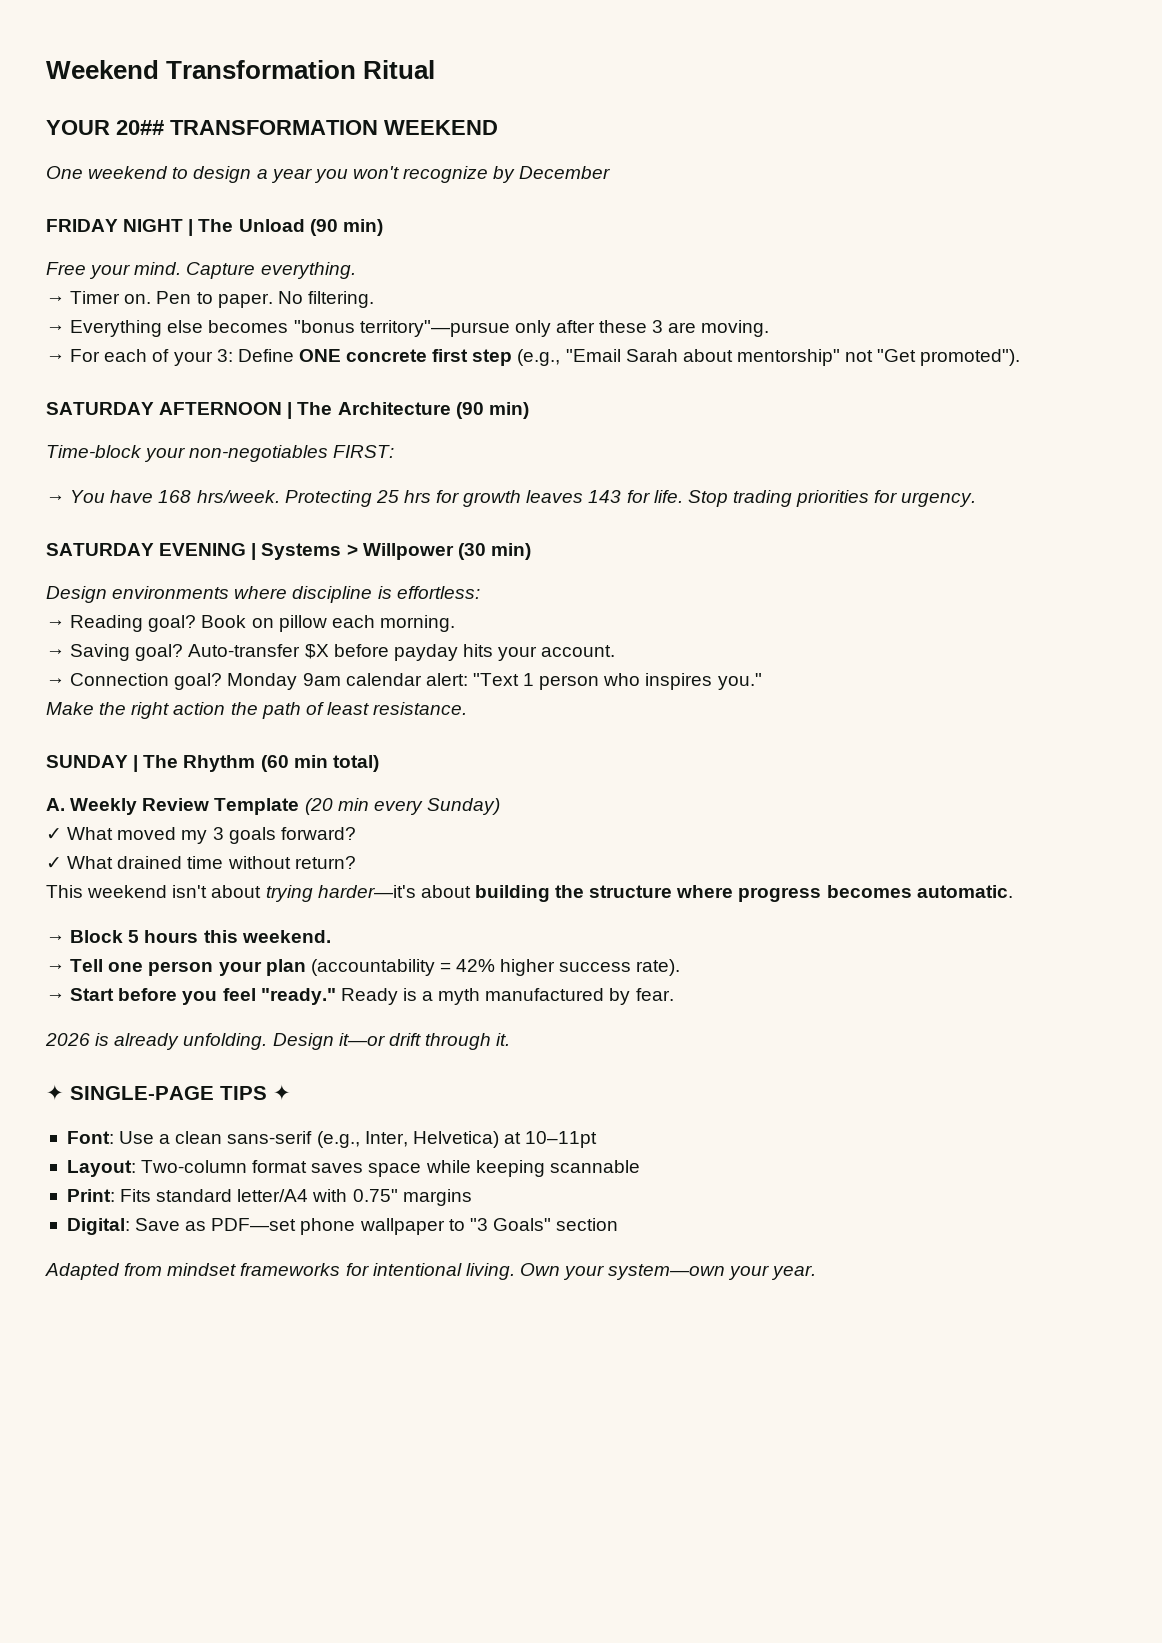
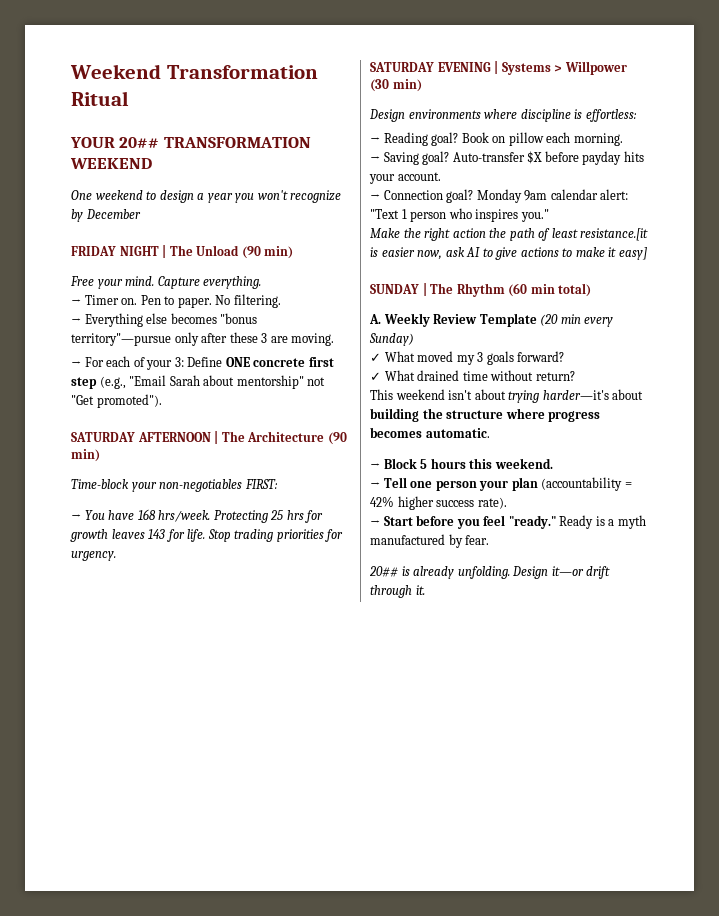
[373,702,468,715] resistance. -> [580,228,649,241] [370,247,647,260] resistance.[it is easier now, ask AI to give actions to make it easy]
[45,1033,90,1046] 2026 -> [369,566,398,577] 20##
[46,1084,291,1101] [66,1131,598,1148] [66,1160,640,1177] [66,1189,472,1206] [66,1218,619,1235] [45,1263,817,1280] // ✦ SINGLE-PAGE TIPS ✦ // Font: Use a clean sans-serif (e.g., Inter, Helvetica) at 10–11pt // Layout: Two-column format saves space while keeping scannable // Print: Fits standard letter/A4 with 0.75" margins // Digital: Save as PDF—set phone wallpaper to "3 Goals" section // Adapted from mindset frameworks for intentional living. Own your system—own your year. -> (425, 590) none

